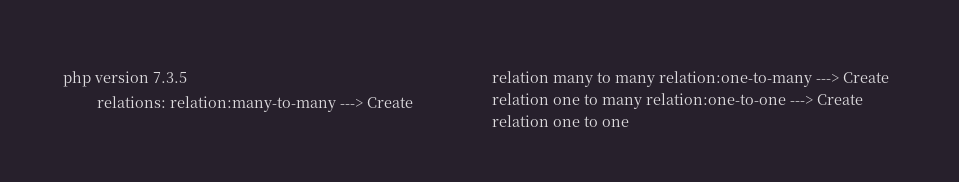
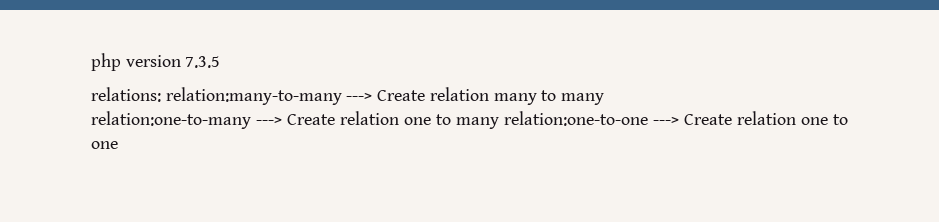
(655, 81) none -> (605, 99) //

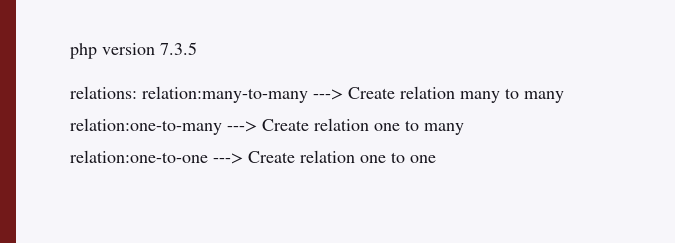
(499, 123) none -> (464, 129) //

